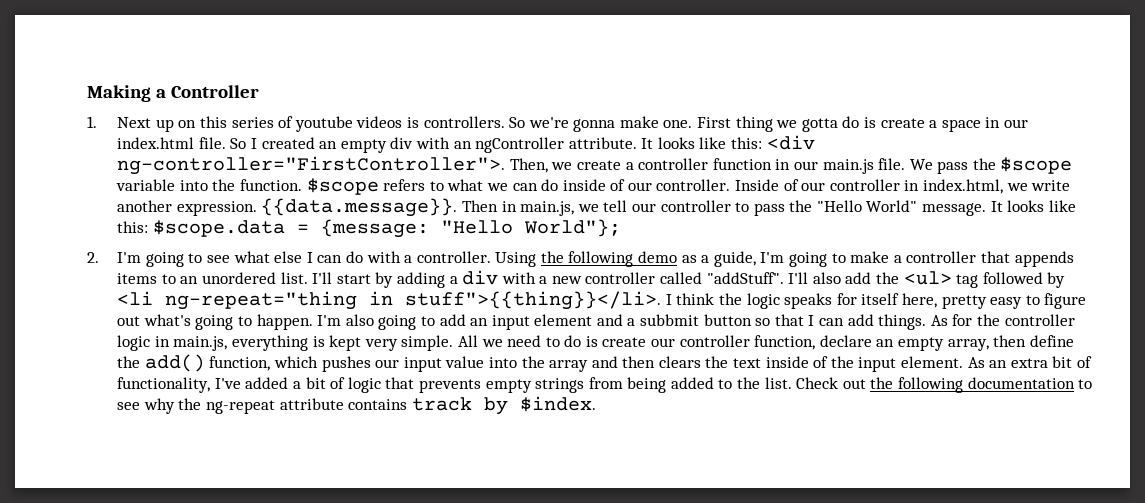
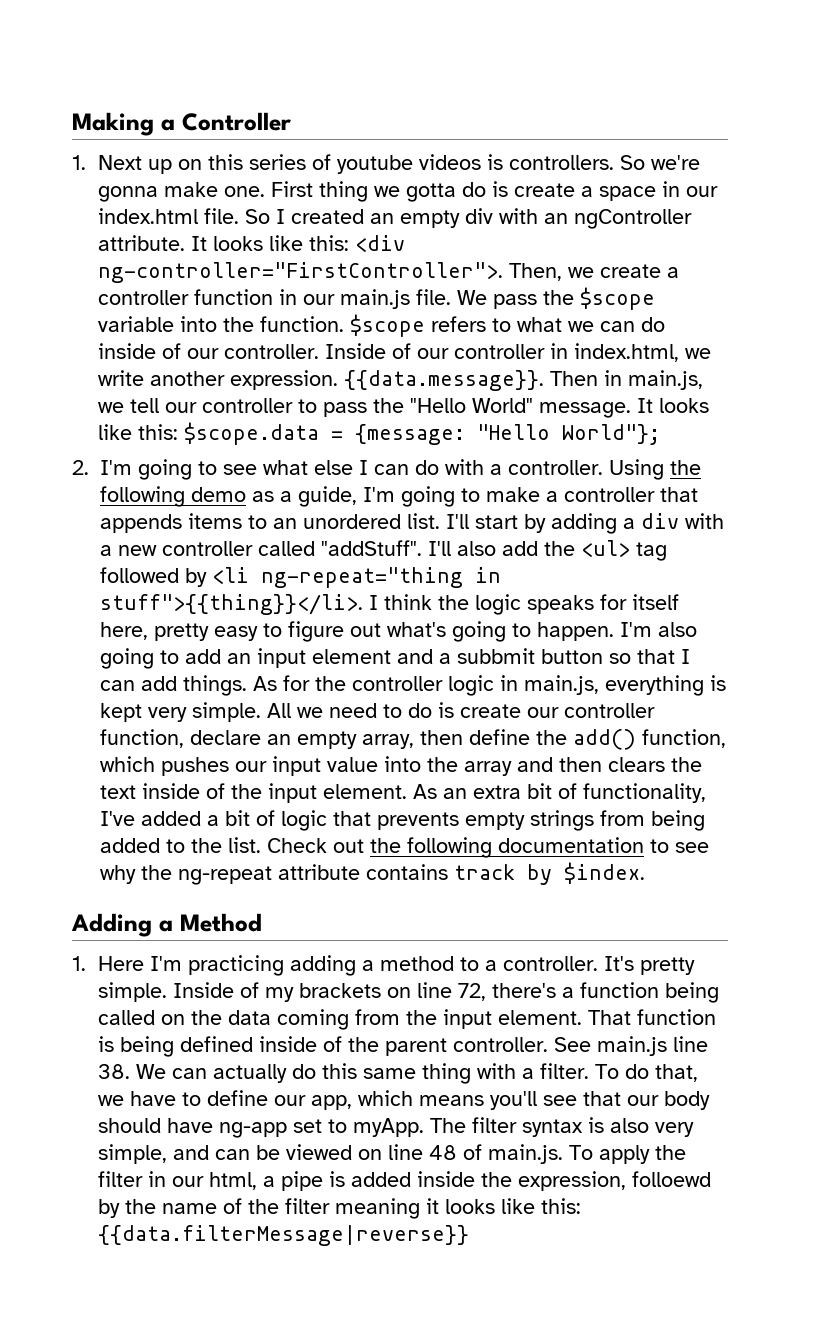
(596, 404) none -> [71,913,262,937] [72,955,695,976] [97,982,719,1003] [97,1009,716,1030] [97,1036,708,1057] [97,1063,698,1084] [97,1090,710,1110] [97,1117,694,1138] [97,1144,686,1164] [97,1171,711,1191] [97,1198,581,1219] [97,1225,469,1246] // Adding a Method // 1. Here I'm practicing adding a method to a controller. It's pretty simple. Inside of my brackets on line 72, there's a function being called on the data coming from the input element. That function is being defined inside of the parent controller. See main.js line 38. We can actually do this same thing with a filter. To do that, we have to define our app, which means you'll see that our body should have ng-app set to myApp. The filter syntax is also very simple, and can be viewed on line 48 of main.js. To apply the filter in our html, a pipe is added inside the expression, folloewd by the name of the filter meaning it looks like this: {{data.filterMessage|reverse}}

